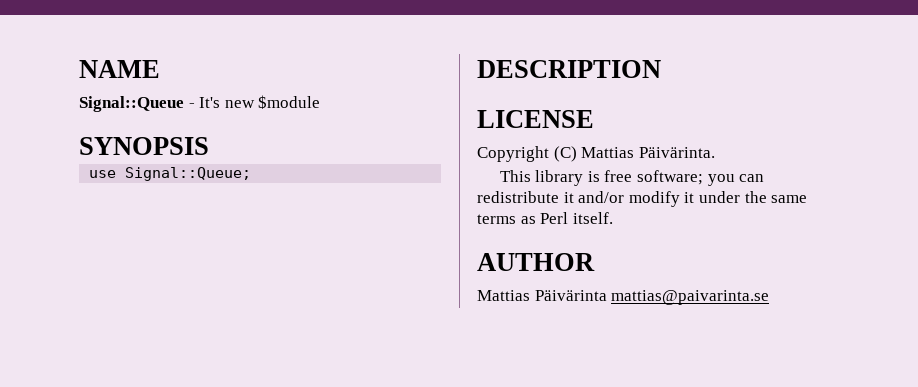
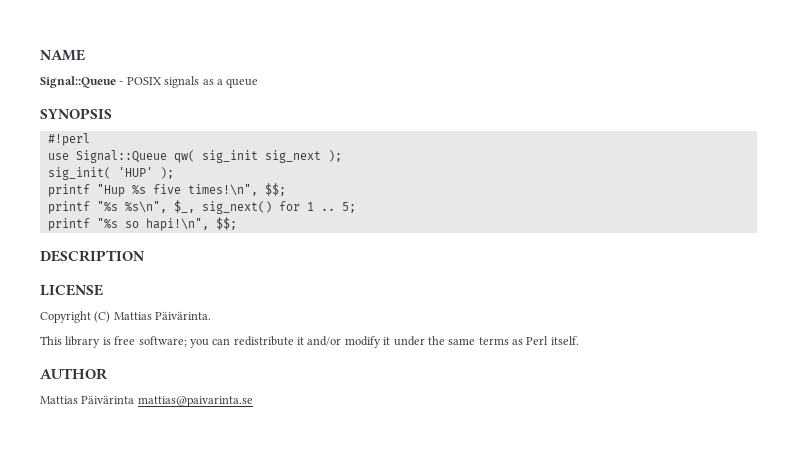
[199,95,321,109] It's new $module -> [126,76,259,88] POSIX signals as a queue
(209, 146) none -> [47,133,90,146] // #!perl
[125,167,252,181] Signal::Queue; -> [75,150,342,163] [47,167,174,180] [47,183,286,197] [47,200,356,214] [47,217,237,231] Signal::Queue qw( sig_init sig_next ); // sig_init( 'HUP' ); // printf "Hup %s five times!\n", $$; // printf "%s %s\n", $_, sig_next() for 1 .. 5; // printf "%s so hapi!\n", $$;

